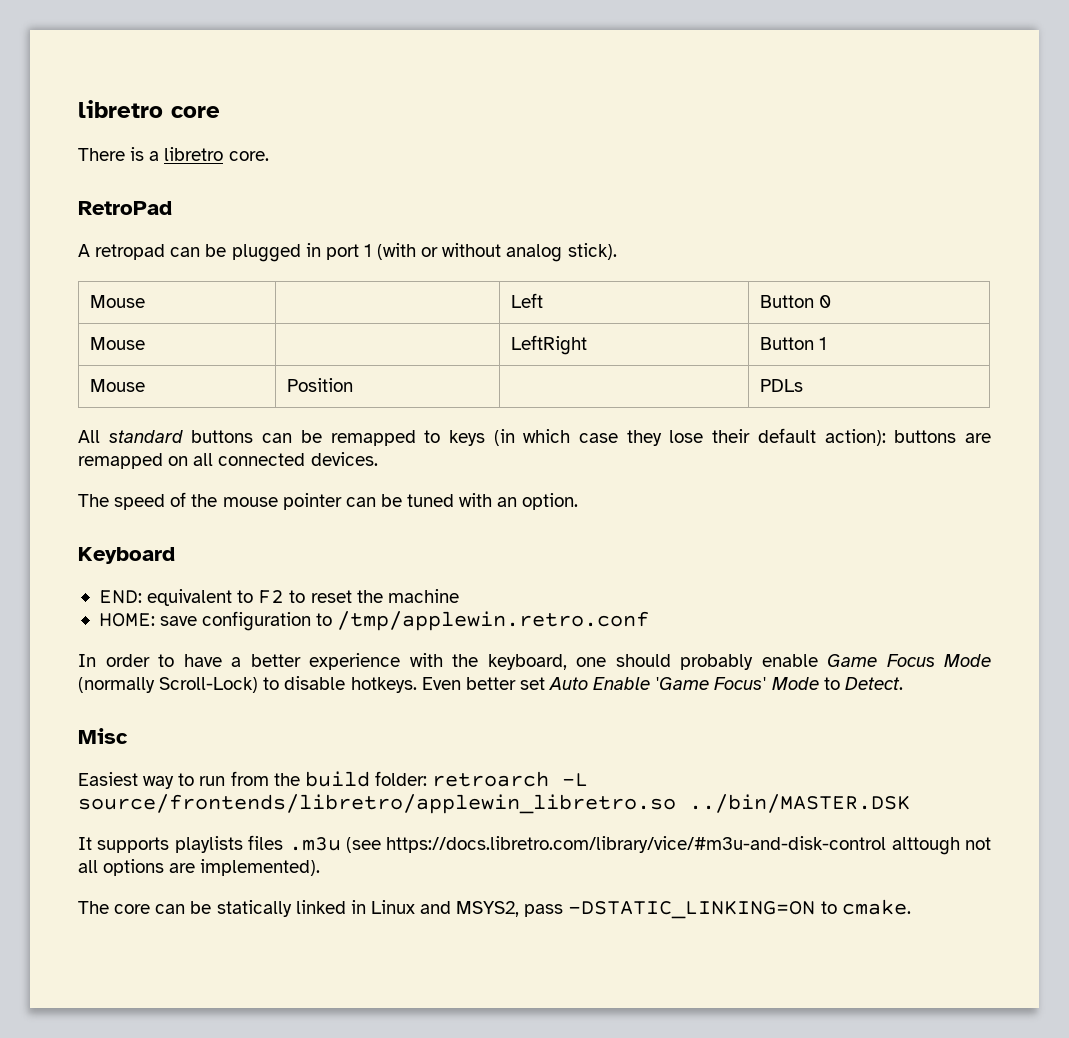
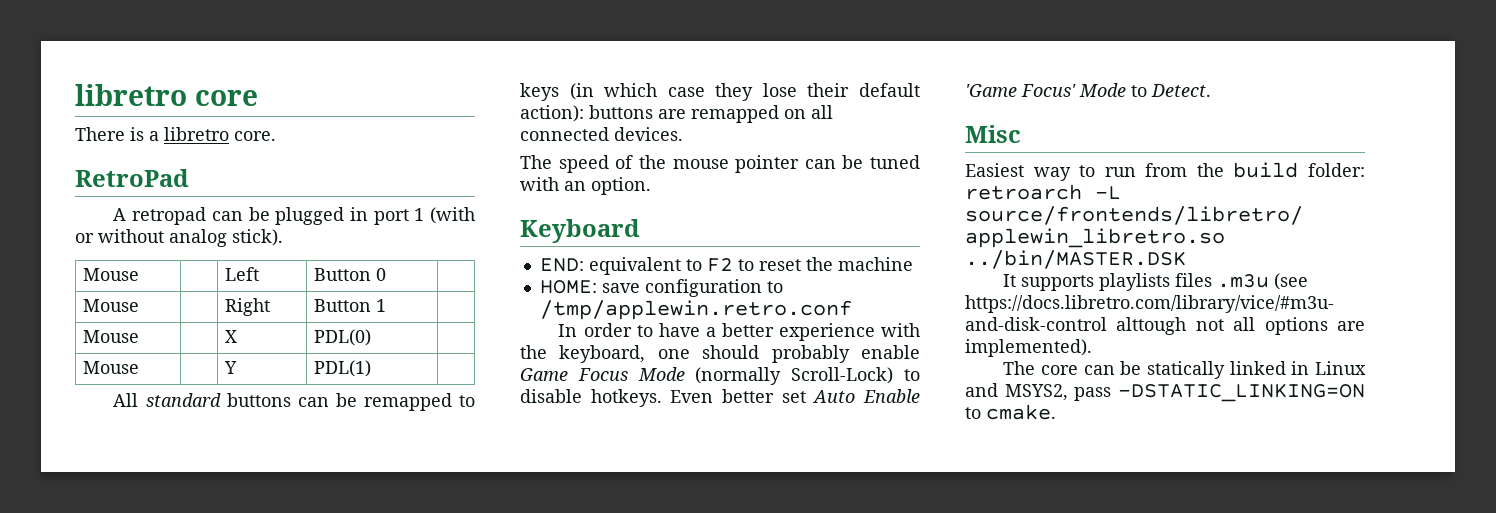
[89,337,145,350] [510,335,587,355] // Mouse | | LeftRight -> [83,299,140,312] [225,298,271,316] | // Mouse | | Right
[89,379,145,392] [286,378,353,392] [759,379,803,392] // Mouse | Position | | PDLs -> [83,330,140,343] [225,330,238,343] [314,329,372,346] [83,361,140,374] [224,361,238,374] [314,360,372,377] | // Mouse | | X | PDL(0) | // Mouse | | Y | PDL(1) |

